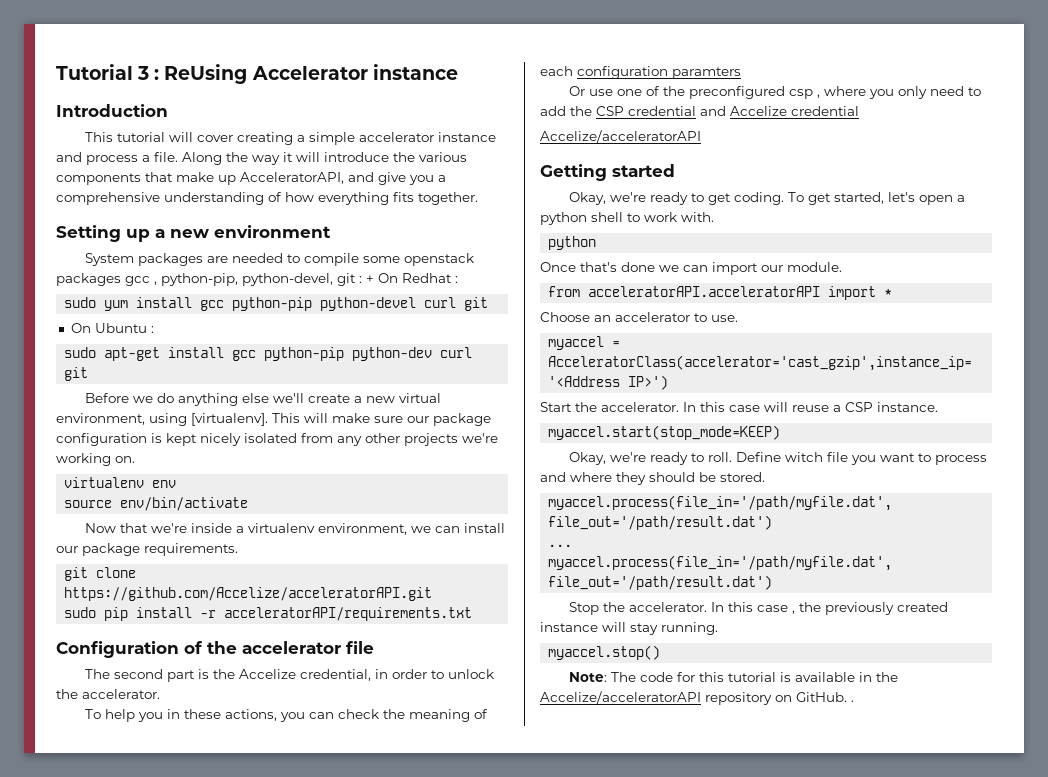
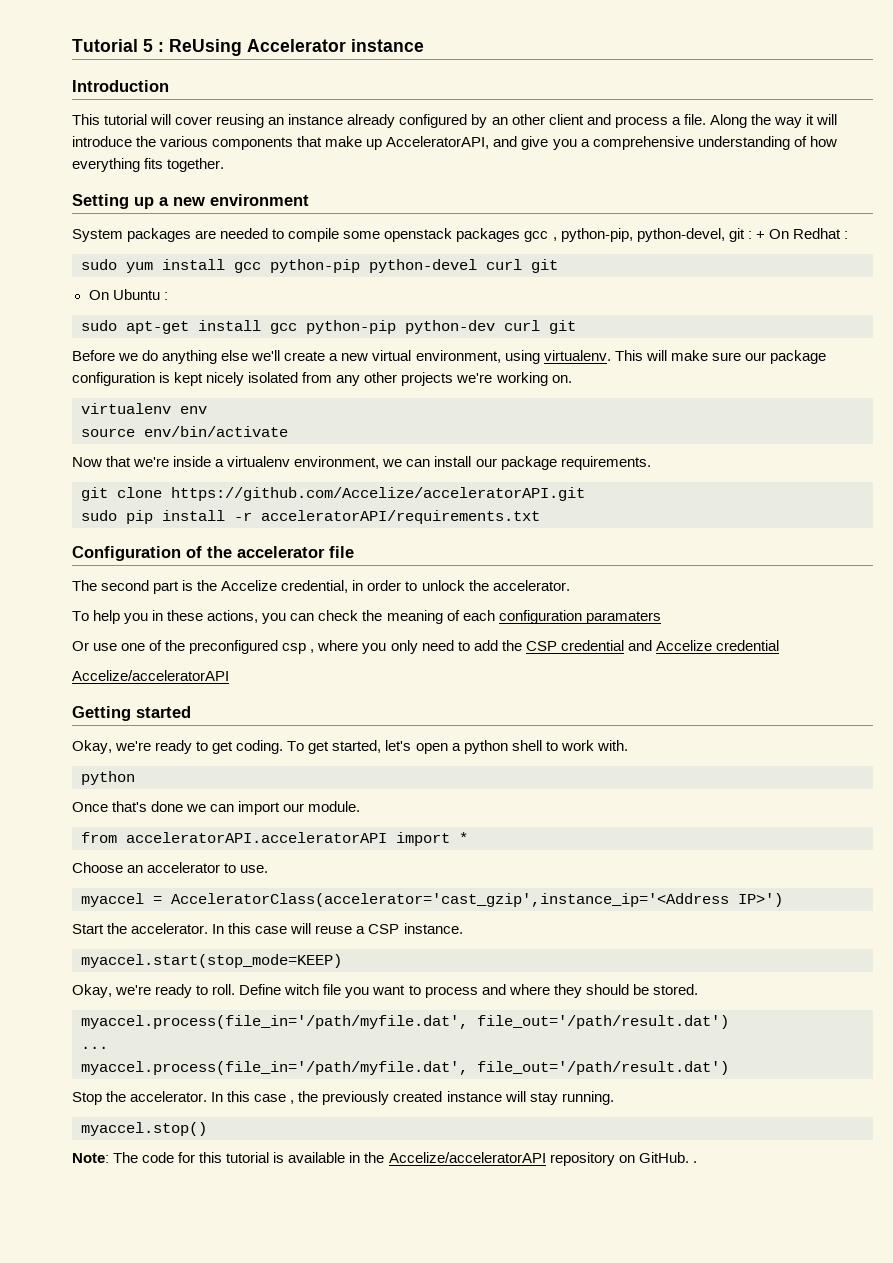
[137,66,150,80] 3 -> [143,39,153,52] 5
[237,132,497,145] creating a simple accelerator instance -> [216,114,584,128] reusing an instance already configured by an other client
[191,413,268,426] [virtualenv]. -> [543,350,611,361] virtualenv.
[672,67,741,79] paramters -> [585,611,661,624] paramaters

